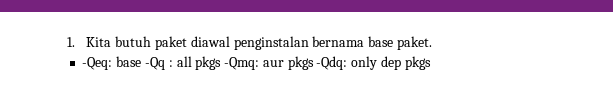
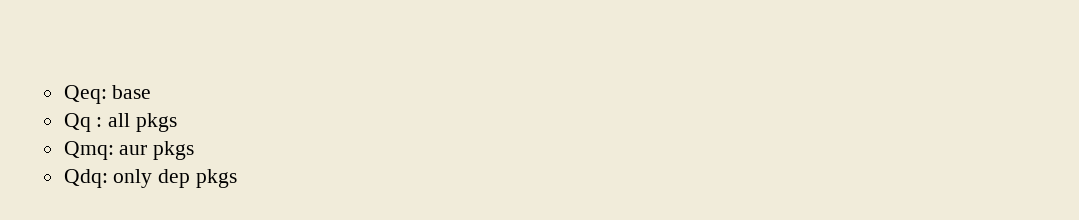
[67,36,432,50] [82,56,165,70] 1. Kita butuh paket diawal penginstalan bernama base paket. // -Qeq: base -Qq -> [63,85,152,104] [63,113,91,132] Qeq: base // Qq
[224,57,260,70] -Qmq: -> [63,141,114,160] // Qmq:
[316,56,348,70] -Qdq: -> [63,169,108,188] // Qdq:

